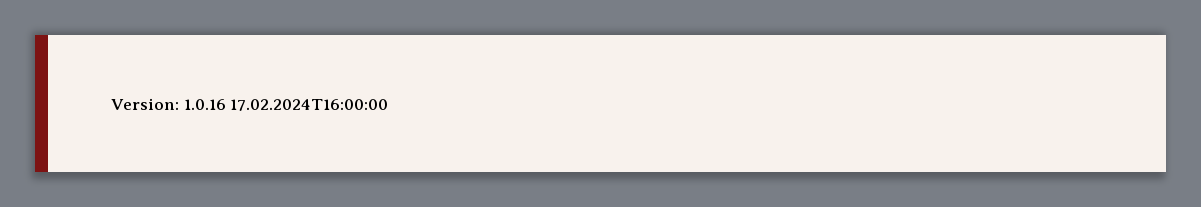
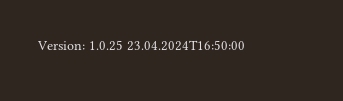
[183,99,389,111] 1.0.16 17.02.2024T16:00:00 -> [89,40,245,51] 1.0.25 23.04.2024T16:50:00

